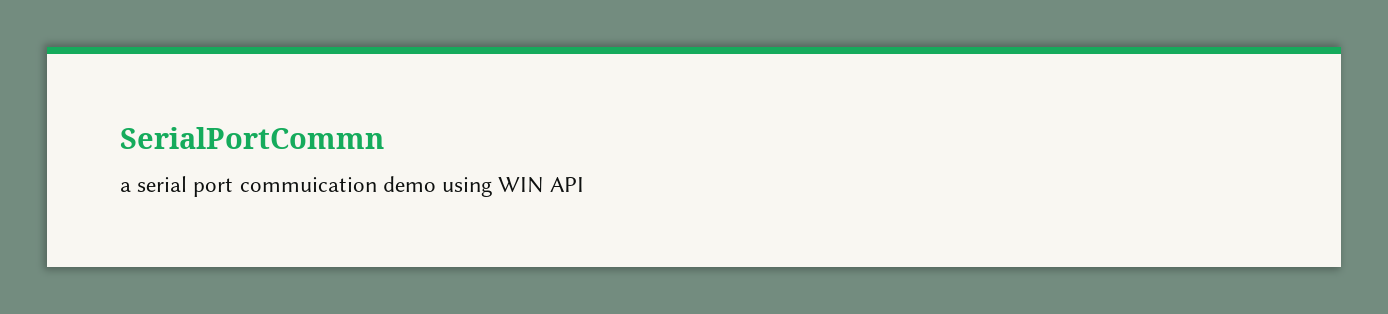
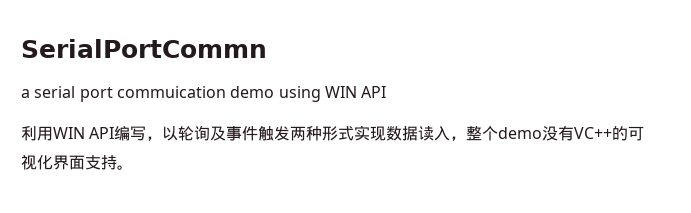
(585, 184) none -> [21,125,645,141] [21,154,133,170] // 利用WIN API编写，以轮询及事件触发两种形式实现数据读入，整个demo没有VC++的可视化界面支持。

